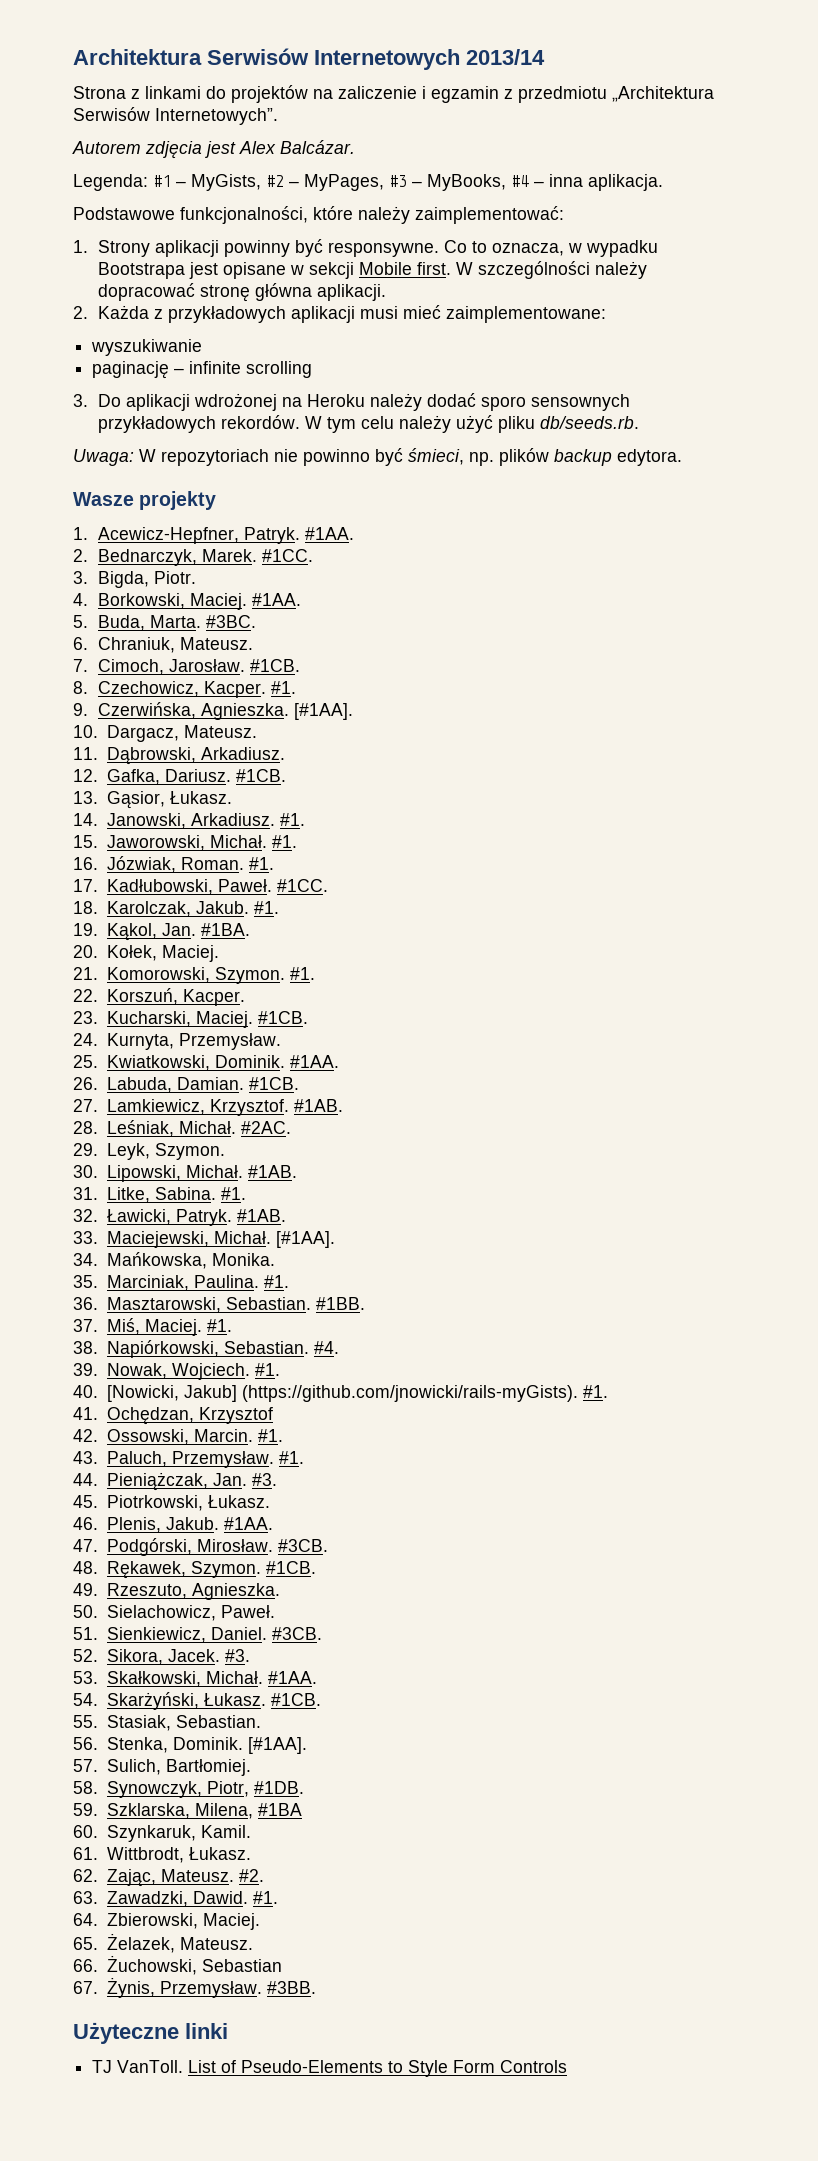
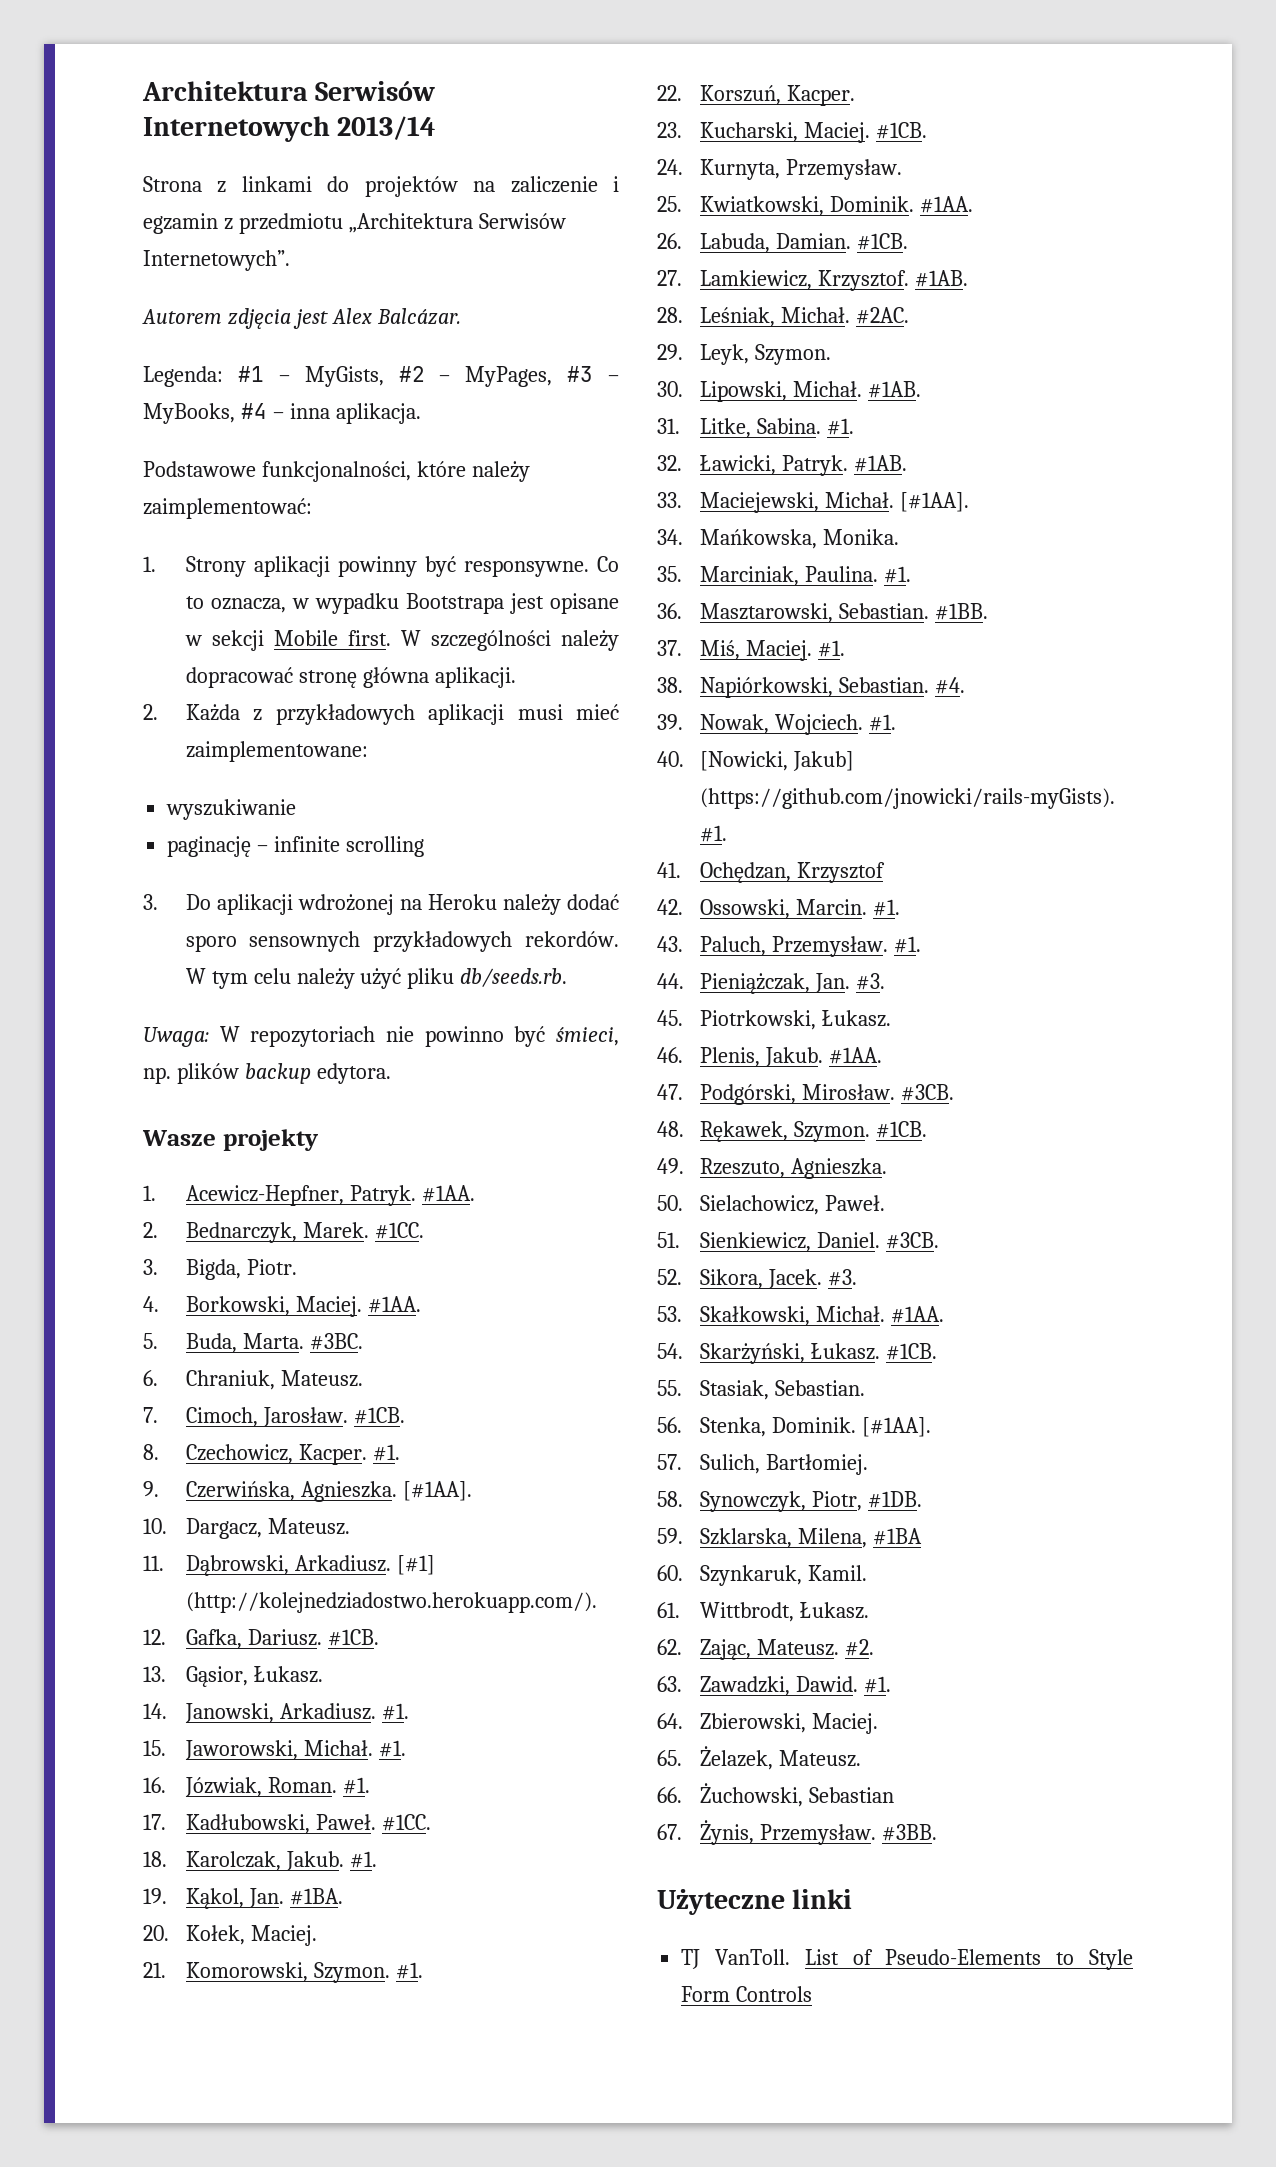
(285, 753) none -> [396,1555,435,1575] [185,1592,597,1613] [#1] (http://kolejnedziadostwo.herokuapp.com/).

